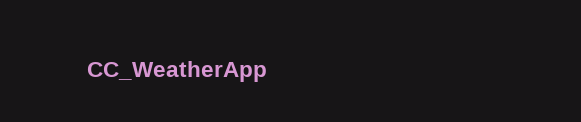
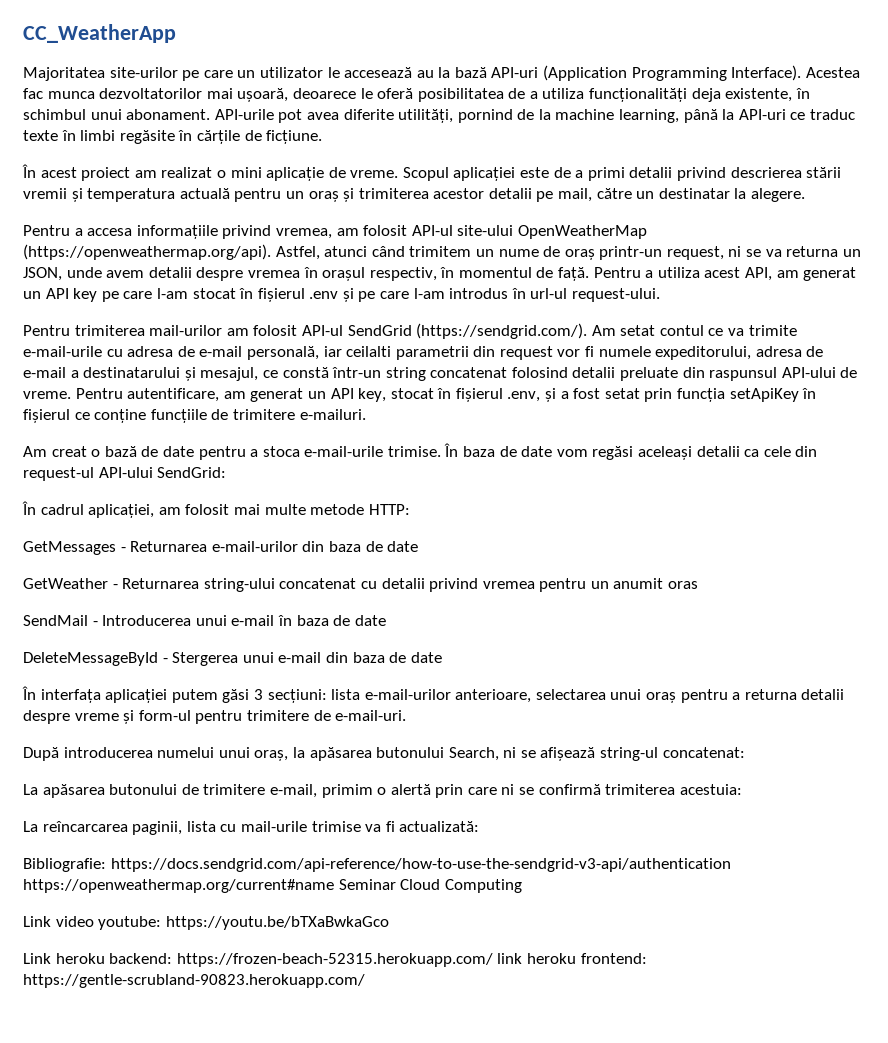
(267, 71) none -> [23,65,860,81] [23,88,810,102] [23,109,856,123] [23,130,323,144] [22,164,842,181] [23,188,806,202] [23,225,647,239] [23,244,861,260] [23,267,857,281] [23,288,661,302] [23,323,797,339] [23,346,824,360] [23,367,858,381] [23,388,817,402] [23,409,366,423] [23,443,818,460] [23,467,227,481] [22,501,410,518] [23,541,419,555] [23,578,699,592] [23,615,386,626] [23,652,442,666] [22,686,845,703] [23,710,407,724] [23,747,745,761] [23,784,742,798] [23,821,480,835] [23,858,731,872] [23,879,522,893] [23,916,389,930] [23,953,647,967] [23,974,365,988] // Majoritatea site-urilor pe care un utilizator le accesează au la bază API-uri (Application Programming Interface). Acestea fac munca dezvoltatorilor mai ușoară, deoarece le oferă posibilitatea de a utiliza funcționalități deja existente, în schimbul unui abonament. API-urile pot avea diferite utilități, pornind de la machine learning, până la API-uri ce traduc texte în limbi regăsite în cărțile de ficțiune. // În acest proiect am realizat o mini aplicație de vreme. Scopul aplicației este de a primi detalii privind descrierea stării vremii și temperatura actuală pentru un oraș și trimiterea acestor detalii pe mail, către un destinatar la alegere. // Pentru a accesa informațiile privind vremea, am folosit API-ul site-ului OpenWeatherMap (https://openweathermap.org/api). Astfel, atunci când trimitem un nume de oraș printr-un request, ni se va returna un JSON, unde avem detalii despre vremea în orașul respectiv, în momentul de față. Pentru a utiliza acest API, am generat un API key pe care l-am stocat în fișierul .env și pe care l-am introdus în url-ul request-ului. // Pentru trimiterea mail-urilor am folosit API-ul SendGrid (https://sendgrid.com/). Am setat contul ce va trimite e-mail-urile cu adresa de e-mail personală, iar ceilalti parametrii din request vor fi numele expeditorului, adresa de e-mail a destinatarului și mesajul, ce constă într-un string concatenat folosind detalii preluate din raspunsul API-ului de vreme. Pentru autentificare, am generat un API key, stocat în fișierul .env, și a fost setat prin funcția setApiKey în fișierul ce conține funcțiile de trimitere e-mailuri. // Am creat o bază de date pentru a stoca e-mail-urile trimise. În baza de date vom regăsi aceleași detalii ca cele din request-ul API-ului SendGrid: // În cadrul aplicației, am folosit mai multe metode HTTP: // GetMessages - Returnarea e-mail-urilor din baza de date // GetWeather - Returnarea string-ului concatenat cu detalii privind vremea pentru un anumit oras // SendMail - Introducerea unui e-mail în baza de date // DeleteMessageById - Stergerea unui e-mail din baza de date // În interfața aplicației putem găsi 3 secțiuni: lista e-mail-urilor anterioare, selectarea unui oraș pentru a returna detalii despre vreme și form-ul pentru trimitere de e-mail-uri. // După introducerea numelui unui oraș, la apăsarea butonului Search, ni se afișează string-ul concatenat: // La apăsarea butonului de trimitere e-mail, primim o alertă prin care ni se confirmă trimiterea acestuia: // La reîncarcarea paginii, lista cu mail-urile trimise va fi actualizată: // Bibliografie: https://docs.sendgrid.com/api-reference/how-to-use-the-sendgrid-v3-api/authentication https://openweathermap.org/current#name Seminar Cloud Computing // Link video youtube: https://youtu.be/bTXaBwkaGco // Link heroku backend: https://frozen-beach-52315.herokuapp.com/ link heroku frontend: https://gentle-scrubland-90823.herokuapp.com/

